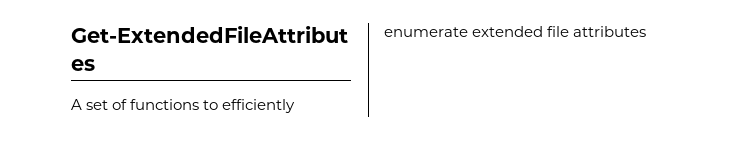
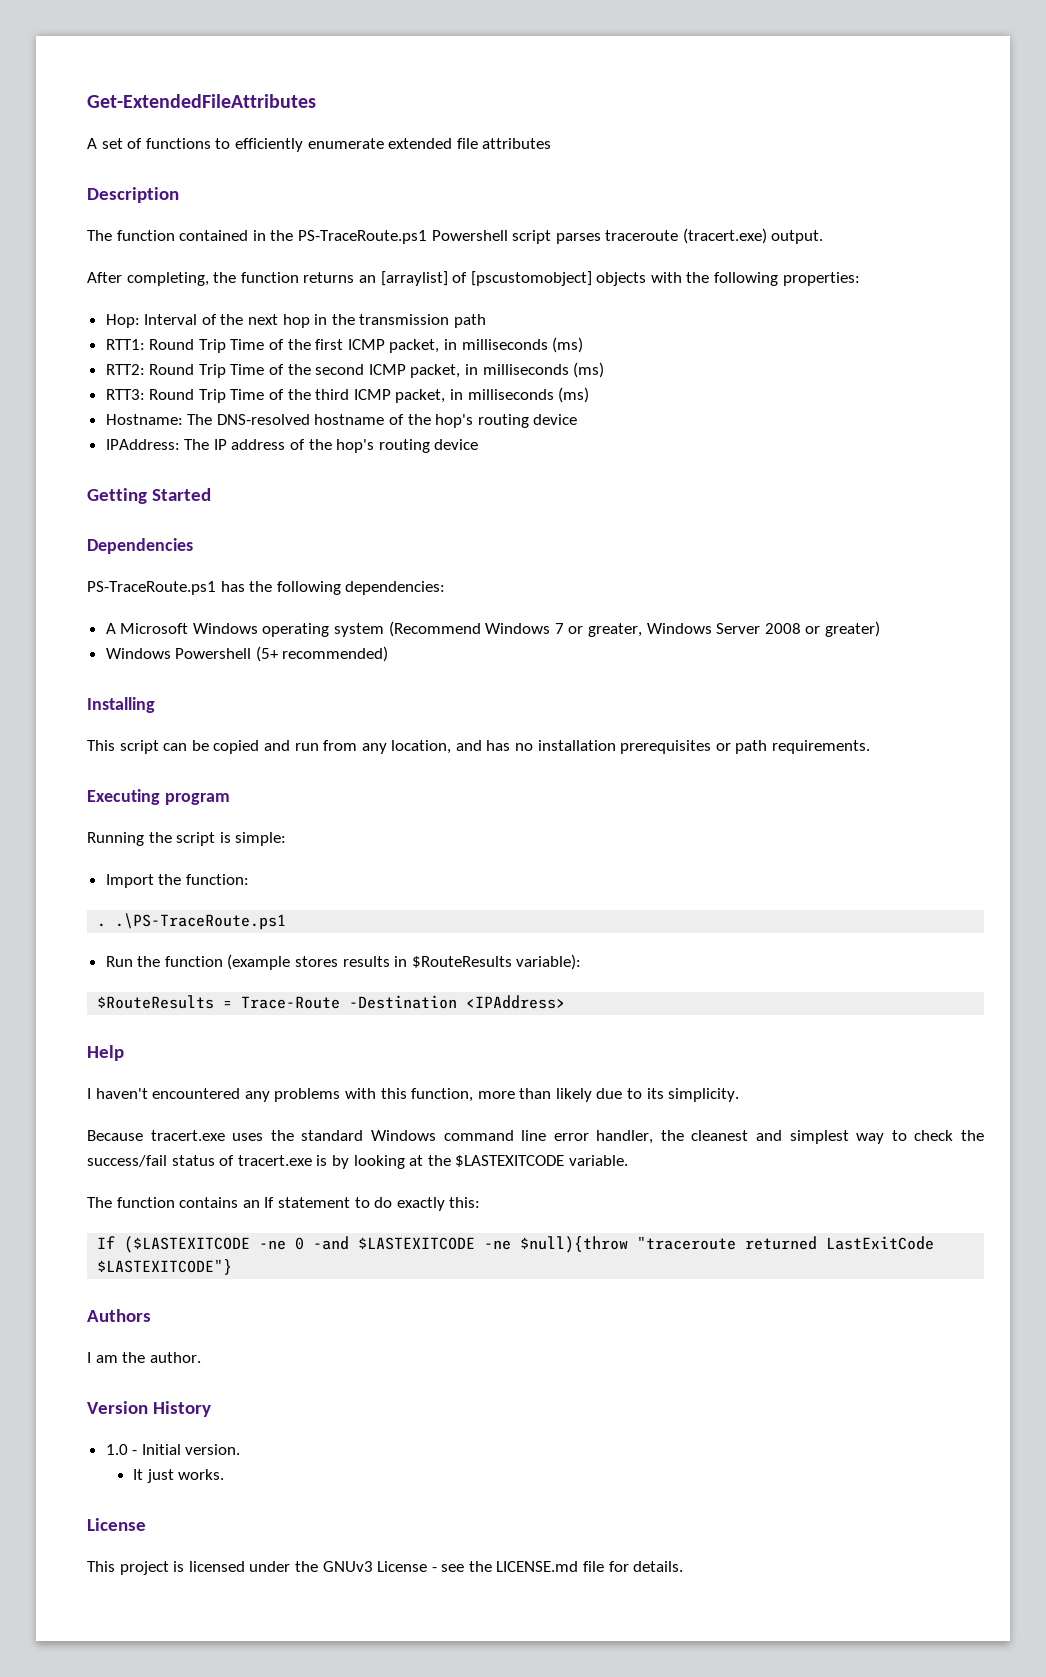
(647, 31) none -> [87,187,179,203] [87,228,824,244] [87,271,860,286] [105,314,487,328] [105,337,584,353] [105,362,605,378] [105,387,590,403] [105,414,578,428] [105,439,479,453] [87,488,211,504] [87,538,193,554] [87,581,446,595] [105,621,880,637] [105,646,389,662] [87,697,155,713] [87,740,871,754] [87,789,230,805] [87,832,287,846] [105,874,249,888] [97,913,287,930] [105,954,582,970] [97,995,566,1009] [87,1045,124,1061] [87,1088,740,1102] [87,1130,985,1144] [87,1155,628,1169] [87,1197,481,1211] [97,1236,935,1253] [97,1259,233,1275] [87,1309,151,1322] [87,1352,201,1363] [87,1401,211,1417] [105,1444,241,1455] [133,1469,225,1483] [87,1518,146,1531] [87,1561,684,1575] // Description // The function contained in the PS-TraceRoute.ps1 Powershell script parses traceroute (tracert.exe) output. // After completing, the function returns an [arraylist] of [pscustomobject] objects with the following properties: // Hop: Interval of the next hop in the transmission path // RTT1: Round Trip Time of the first ICMP packet, in milliseconds (ms) // RTT2: Round Trip Time of the second ICMP packet, in milliseconds (ms) // RTT3: Round Trip Time of the third ICMP packet, in milliseconds (ms) // Hostname: The DNS-resolved hostname of the hop's routing device // IPAddress: The IP address of the hop's routing device // Getting Started // Dependencies // PS-TraceRoute.ps1 has the following dependencies: // A Microsoft Windows operating system (Recommend Windows 7 or greater, Windows Server 2008 or greater) // Windows Powershell (5+ recommended) // Installing // This script can be copied and run from any location, and has no installation prerequisites or path requirements. // Executing program // Running the script is simple: // Import the function: // . .\PS-TraceRoute.ps1 // Run the function (example stores results in $RouteResults variable): // $RouteResults = Trace-Route -Destination <IPAddress> // Help // I haven't encountered any problems with this function, more than likely due to its simplicity. // Because tracert.exe uses the standard Windows command line error handler, the cleanest and simplest way to check the success/fail status of tracert.exe is by looking at the $LASTEXITCODE variable. // The function contains an If statement to do exactly this: // If ($LASTEXITCODE -ne 0 -and $LASTEXITCODE -ne $null){throw "traceroute returned LastExitCode $LASTEXITCODE"} // Authors // I am the author. // Version History // 1.0 - Initial version. // It just works. // License // This project is licensed under the GNUv3 License - see the LICENSE.md file for details.

